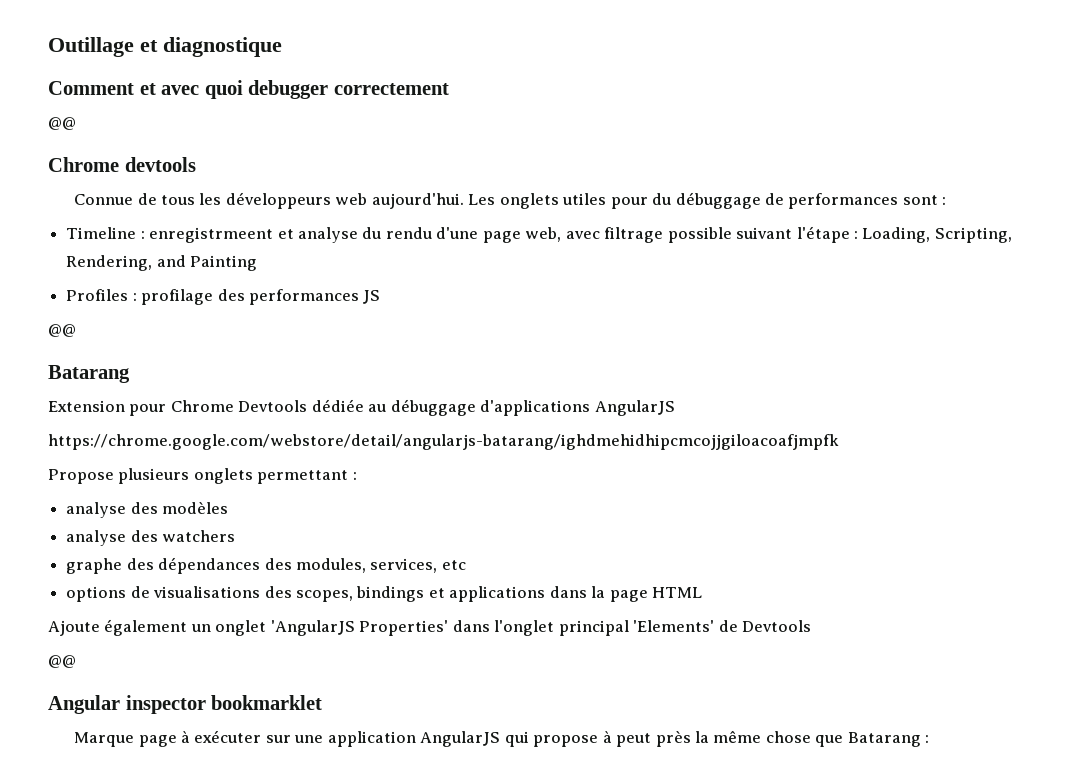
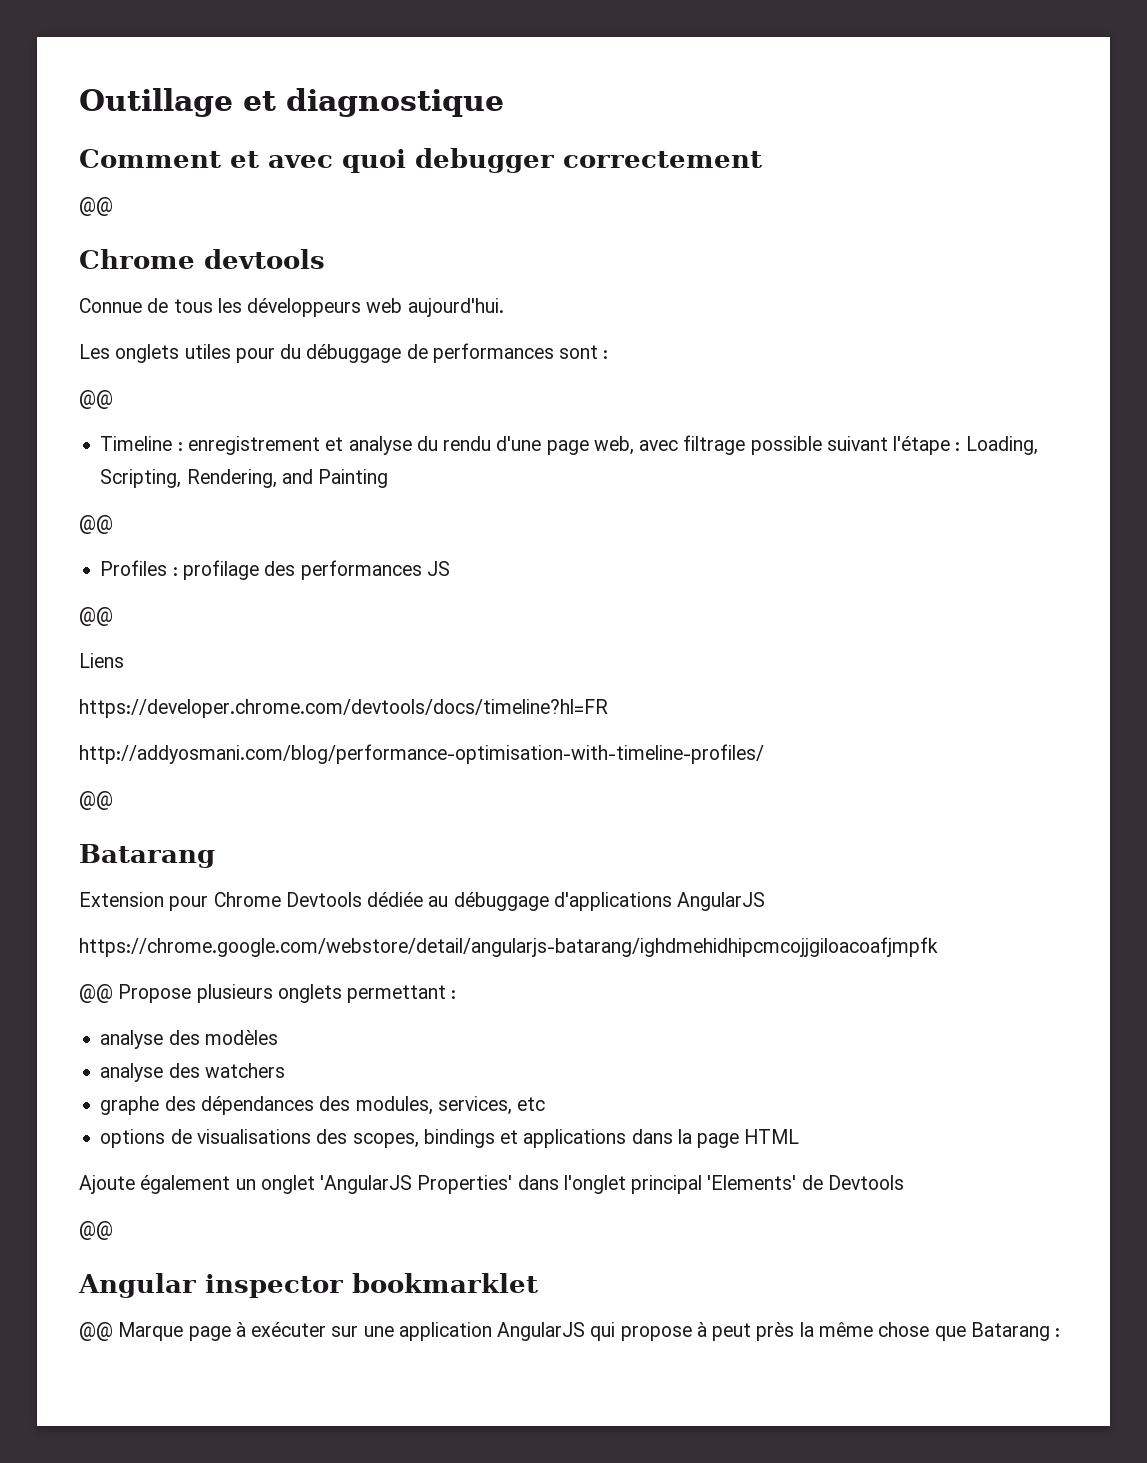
(464, 201) none -> (504, 307) //
(947, 201) none -> [79,390,113,409] // @@
[149,227,274,243] enregistrmeent -> [187,436,320,455] enregistrement
(258, 263) none -> [79,515,113,534] // @@
(76, 330) none -> [79,653,124,668] [79,699,608,718] [79,744,764,764] [79,791,113,810] // Liens // https://developer.chrome.com/devtools/docs/timeline?hl=FR // http://addyosmani.com/blog/performance-optimisation-with-timeline-profiles/ // @@
(839, 442) none -> [79,984,113,1003] @@
(323, 702) none -> [79,1322,113,1341] @@

